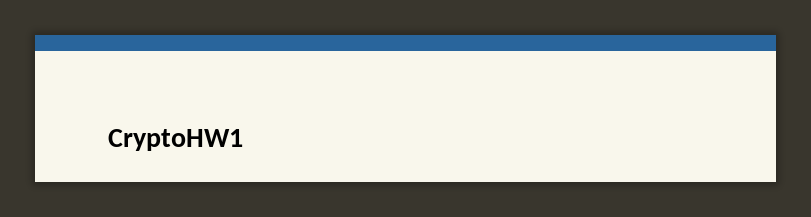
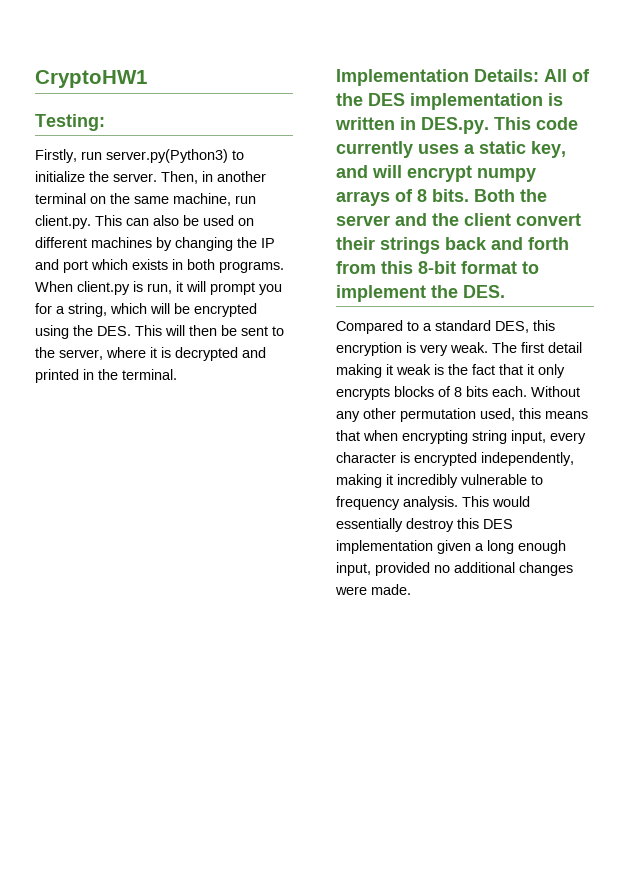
(243, 140) none -> [35,114,105,131] [35,149,244,163] [35,171,266,184] [35,193,256,206] [35,215,254,229] [35,237,275,251] [35,259,284,273] [35,281,282,295] [35,303,257,317] [35,325,284,339] [35,347,266,361] [35,369,177,383] [336,69,590,86] [336,93,563,110] [335,117,578,134] [336,141,566,158] [336,165,536,182] [336,189,547,206] [336,213,581,226] [336,237,569,254] [336,261,539,274] [336,285,505,302] [336,320,555,334] [336,342,582,356] [336,364,565,378] [336,386,580,400] [336,408,588,422] [336,430,586,444] [336,452,574,466] [336,474,543,488] [336,496,530,510] [336,518,513,532] [336,540,566,554] [336,562,573,576] [335,584,411,595] // Testing: // Firstly, run server.py(Python3) to initialize the server. Then, in another terminal on the same machine, run client.py. This can also be used on different machines by changing the IP and port which exists in both programs. When client.py is run, it will prompt you for a string, which will be encrypted using the DES. This will then be sent to the server, where it is decrypted and printed in the terminal. // Implementation Details: All of the DES implementation is written in DES.py. This code currently uses a static key, and will encrypt numpy arrays of 8 bits. Both the server and the client convert their strings back and forth from this 8-bit format to implement the DES. // Compared to a standard DES, this encryption is very weak. The first detail making it weak is the fact that it only encrypts blocks of 8 bits each. Without any other permutation used, this means that when encrypting string input, every character is encrypted independently, making it incredibly vulnerable to frequency analysis. This would essentially destroy this DES implementation given a long enough input, provided no additional changes were made.

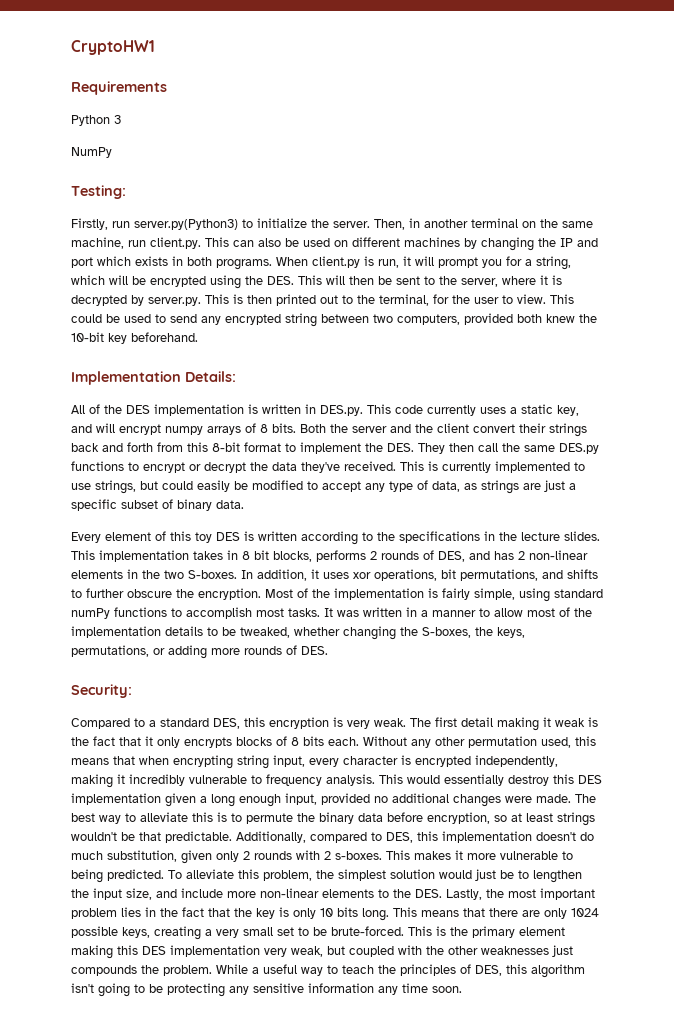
(147, 79) none -> [71,81,167,95] [71,115,121,126] [71,147,112,158] // Requirements // Python 3 // NumPy
[242,347,266,358] [35,369,177,383] and printed in the terminal. -> [131,294,574,306] [71,313,597,327] [71,332,198,344] by server.py. This is then printed out to the terminal, for the user to view. This could be used to send any encrypted string between two computers, provided both knew the 10-bit key beforehand.
(539, 75) none -> (236, 376) //
(505, 291) none -> [418,443,599,454] [71,461,585,473] [71,480,576,494] [71,499,244,511] [71,531,600,545] [71,550,588,562] [71,569,598,581] [71,588,603,602] [71,607,592,619] [71,626,525,640] [71,645,328,659] [71,684,132,698] They then call the same DES.py functions to encrypt or decrypt the data they've received. This is currently implemented to use strings, but could easily be modified to accept any type of data, as strings are just a specific subset of binary data. // Every element of this toy DES is written according to the specifications in the lecture slides. This implementation takes in 8 bit blocks, performs 2 rounds of DES, and has 2 non-linear elements in the two S-boxes. In addition, it uses xor operations, bit permutations, and shifts to further obscure the encryption. Most of the implementation is fairly simple, using standard numPy functions to accomplish most tasks. It was written in a manner to allow most of the implementation details to be tweaked, whether changing the S-boxes, the keys, permutations, or adding more rounds of DES. // Security:
(411, 589) none -> [575,794,596,803] [71,812,595,826] [71,831,594,843] [71,850,573,864] [71,869,582,883] [71,888,595,900] [71,907,599,921] [71,926,565,940] [71,945,573,959] [71,964,585,978] [71,983,462,997] The best way to alleviate this is to permute the binary data before encryption, so at least strings wouldn't be that predictable. Additionally, compared to DES, this implementation doesn't do much substitution, given only 2 rounds with 2 s-boxes. This makes it more vulnerable to being predicted. To alleviate this problem, the simplest solution would just be to lengthen the input size, and include more non-linear elements to the DES. Lastly, the most important problem lies in the fact that the key is only 10 bits long. This means that there are only 1024 possible keys, creating a very small set to be brute-forced. This is the primary element making this DES implementation very weak, but coupled with the other weaknesses just compounds the problem. While a useful way to teach the principles of DES, this algorithm isn't going to be protecting any sensitive information any time soon.

